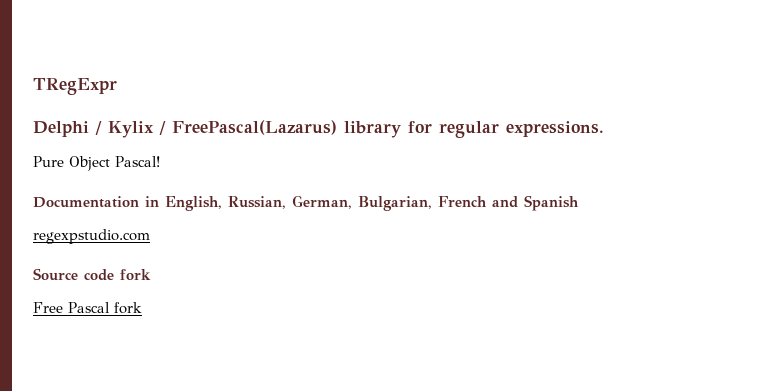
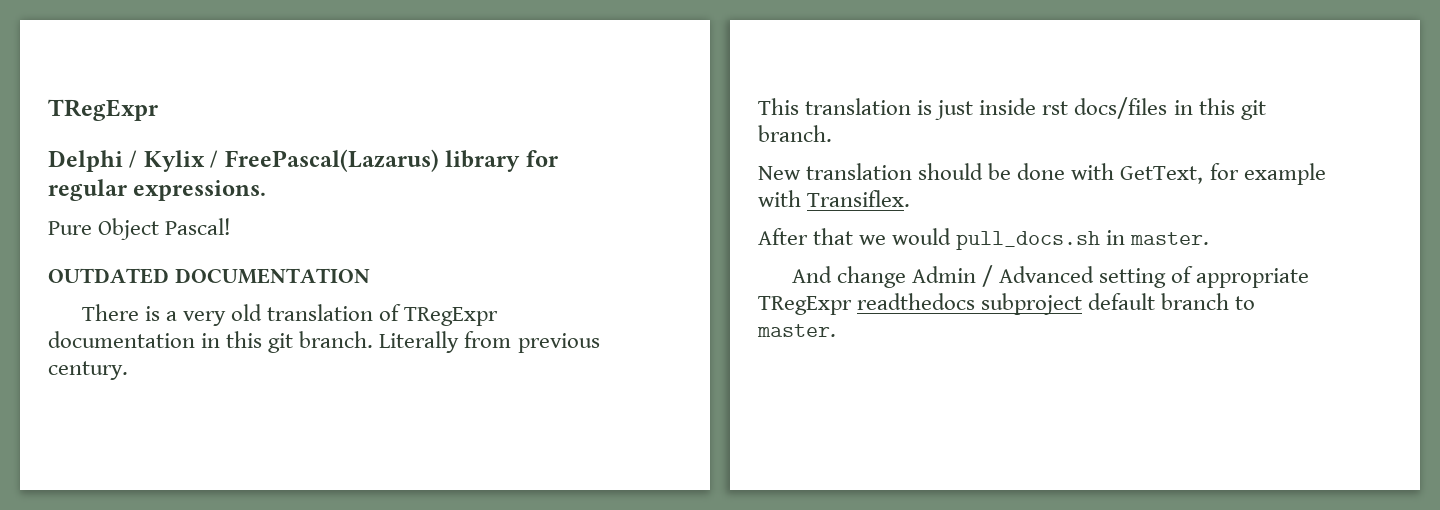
[33,195,579,211] [33,229,150,244] [33,268,151,281] [33,302,142,314] Documentation in English, Russian, German, Bulgarian, French and Spanish // regexpstudio.com // Source code fork // Free Pascal fork -> [48,268,370,284] [81,304,499,326] [48,331,600,353] [48,361,128,380] [758,97,1266,120] [758,125,832,142] [758,163,1326,185] [758,190,911,207] [758,228,1210,250] [791,265,1310,288] [758,293,1256,315] [757,324,836,337] OUTDATED DOCUMENTATION // There is a very old translation of TRegExpr documentation in this git branch. Literally from previous century. // This translation is just inside rst docs/files in this git branch. // New translation should be done with GetText, for example with Transiflex. // After that we would pull_docs.sh in master. // And change Admin / Advanced setting of appropriate TRegExpr readthedocs subproject default branch to master.

